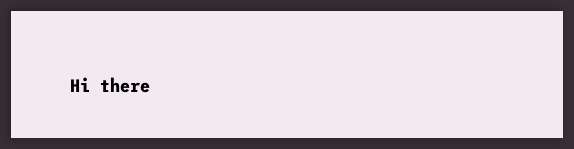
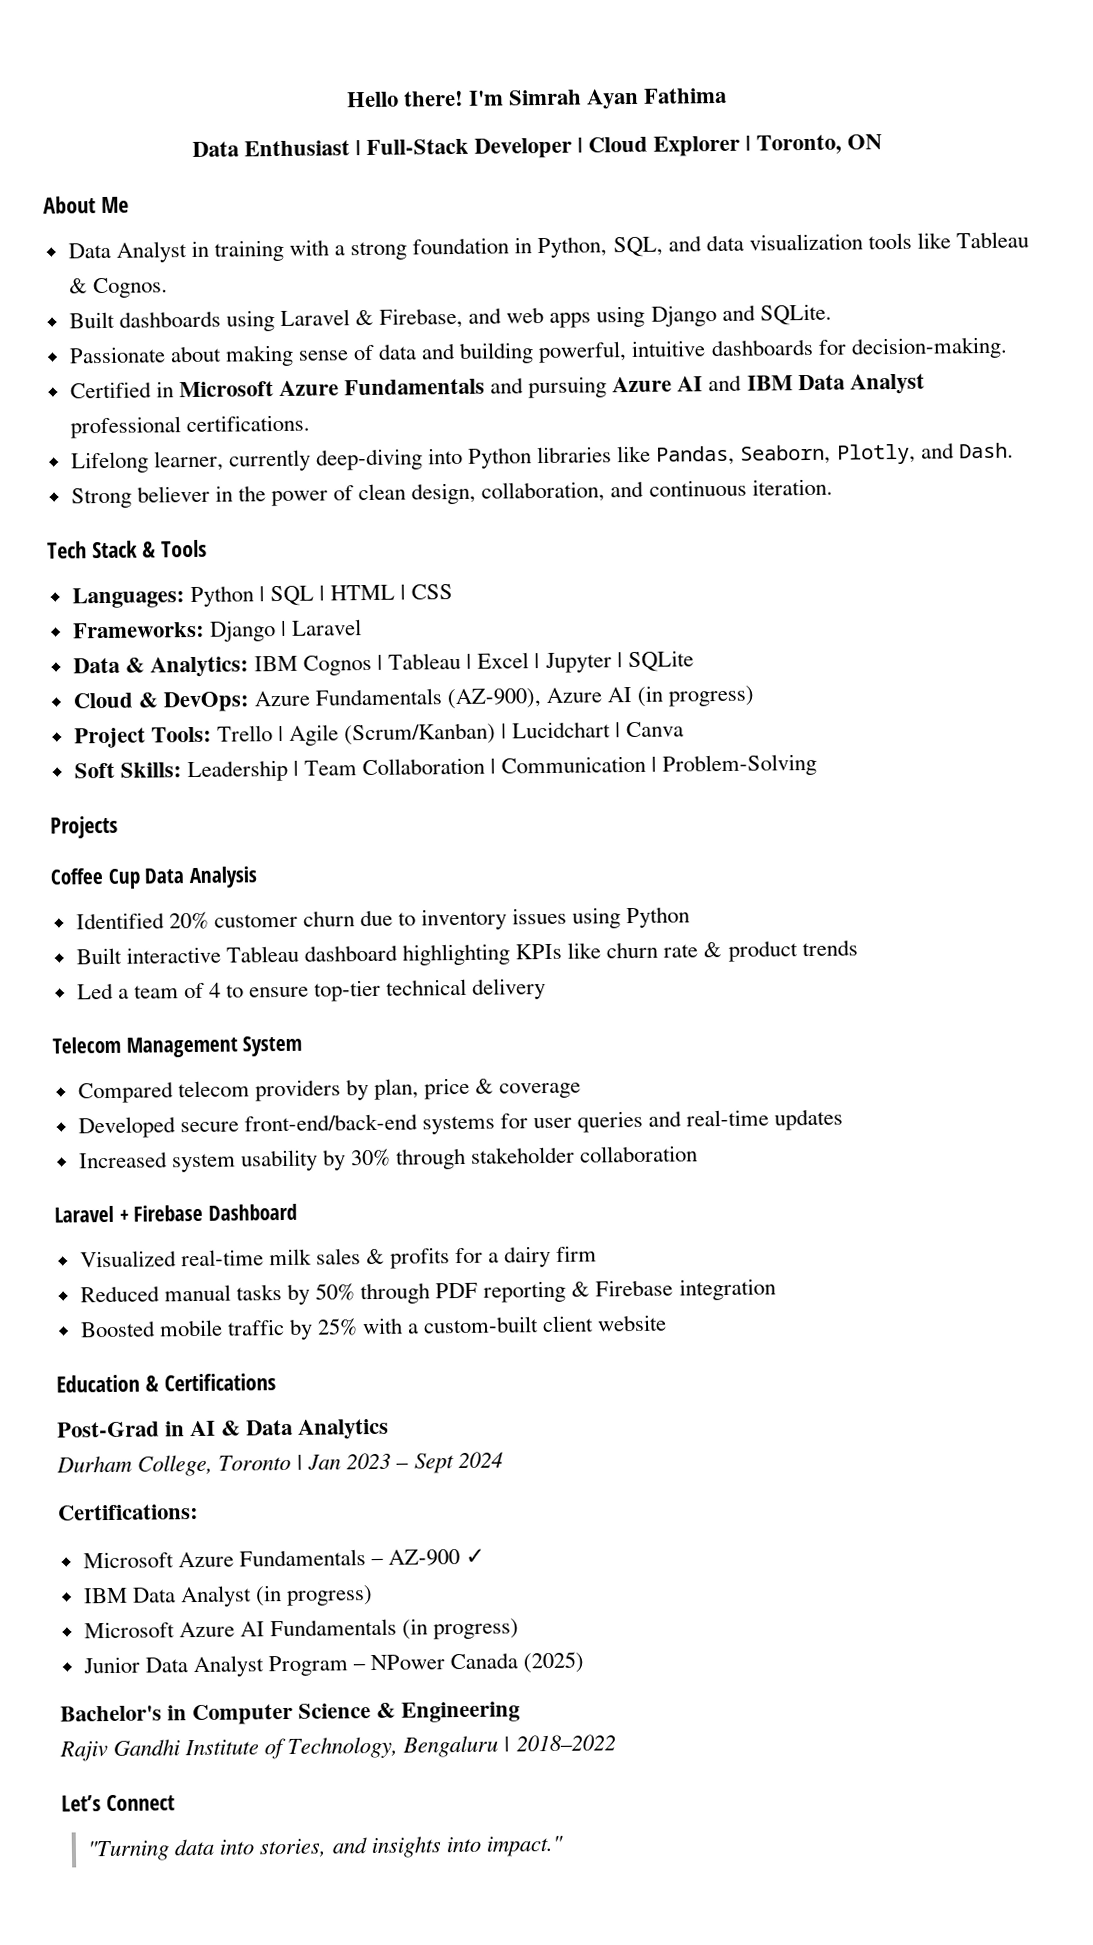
[70,77,150,93] Hi there -> [346,87,728,110] [191,134,883,159] [43,196,129,214] [67,231,1029,263] [68,277,168,299] [68,303,832,332] [68,336,1008,367] [69,373,925,399] [69,414,310,439] [70,442,1014,474] [70,478,833,509] [47,539,207,559] [71,584,454,609] [72,619,362,642] [72,650,694,678] [72,685,755,713] [73,721,685,749] [73,753,818,783] [50,815,118,839] [50,866,259,889] [75,906,691,931] [75,939,858,966] [76,978,547,1002] [52,1035,303,1058] [77,1077,582,1104] [77,1108,844,1139] [78,1145,699,1173] [54,1203,298,1223] [79,1245,598,1269] [79,1278,776,1305] [79,1314,668,1340] [56,1373,276,1393] [57,1418,390,1440] [56,1451,503,1477] [58,1503,199,1521] [82,1548,486,1569] [82,1585,374,1608] [83,1618,520,1640] [82,1651,585,1678] [60,1701,521,1726] [59,1734,616,1762] [61,1794,175,1812] [87,1835,564,1862] Hello there! I'm Simrah Ayan Fathima // Data Enthusiast | Full-Stack Developer | Cloud Explorer | Toronto, ON // About Me // Data Analyst in training with a strong foundation in Python, SQL, and data visualization tools like Tableau & Cognos. // Built dashboards using Laravel & Firebase, and web apps using Django and SQLite. // Passionate about making sense of data and building powerful, intuitive dashboards for decision-making. // Certified in Microsoft Azure Fundamentals and pursuing Azure AI and IBM Data Analyst professional certifications. // Lifelong learner, currently deep-diving into Python libraries like Pandas, Seaborn, Plotly, and Dash. // Strong believer in the power of clean design, collaboration, and continuous iteration. // Tech Stack & Tools // Languages: Python | SQL | HTML | CSS // Frameworks: Django | Laravel // Data & Analytics: IBM Cognos | Tableau | Excel | Jupyter | SQLite // Cloud & DevOps: Azure Fundamentals (AZ-900), Azure AI (in progress) // Project Tools: Trello | Agile (Scrum/Kanban) | Lucidchart | Canva // Soft Skills: Leadership | Team Collaboration | Communication | Problem-Solving // Projects // Coffee Cup Data Analysis // Identified 20% customer churn due to inventory issues using Python // Built interactive Tableau dashboard highlighting KPIs like churn rate & product trends // Led a team of 4 to ensure top-tier technical delivery // Telecom Management System // Compared telecom providers by plan, price & coverage // Developed secure front-end/back-end systems for user queries and real-time updates // Increased system usability by 30% through stakeholder collaboration // Laravel + Firebase Dashboard // Visualized real-time milk sales & profits for a dairy firm // Reduced manual tasks by 50% through PDF reporting & Firebase integration // Boosted mobile traffic by 25% with a custom-built client website // Education & Certifications // Post-Grad in AI & Data Analytics // Durham College, Toronto | Jan 2023 – Sept 2024 // Certifications: // Microsoft Azure Fundamentals – AZ-900 ✓ // IBM Data Analyst (in progress) // Microsoft Azure AI Fundamentals (in progress) // Junior Data Analyst Program – NPower Canada (2025) // Bachelor's in Computer Science & Engineering // Rajiv Gandhi Institute of Technology, Bengaluru | 2018–2022 // Let’s Connect // "Turning data into stories, and insights into impact."

